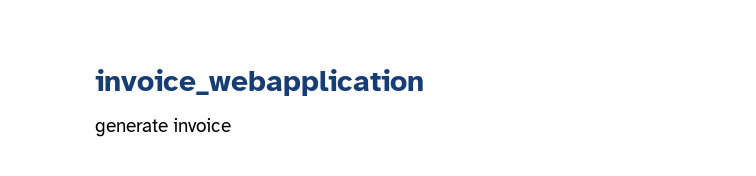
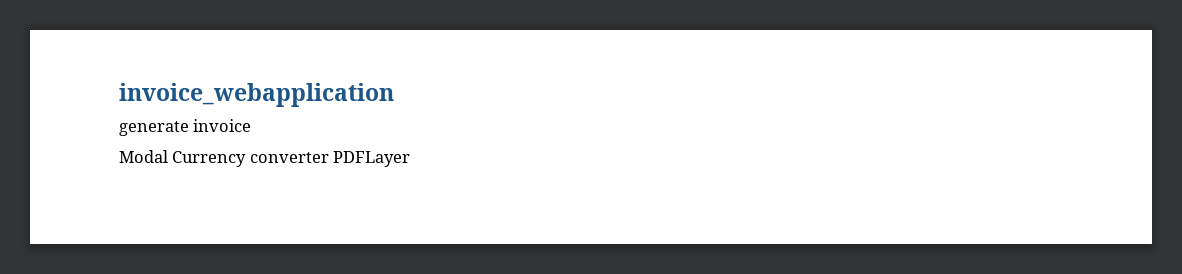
(232, 125) none -> [119,150,411,167] // Modal Currency converter PDFLayer

